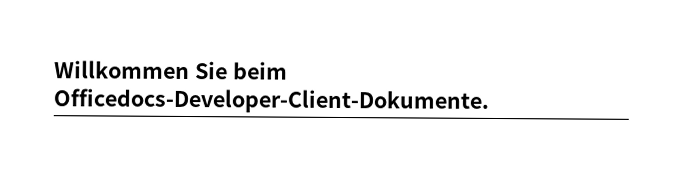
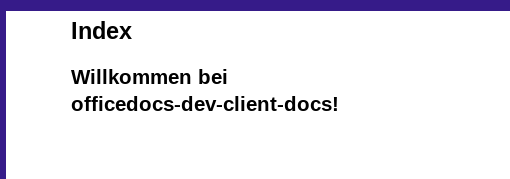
[54,60,288,80] [53,88,489,114] Willkommen Sie beim Officedocs-Developer-Client-Dokumente. -> [71,21,132,39] [71,69,228,84] [71,96,339,111] Index // Willkommen bei officedocs-dev-client-docs!

